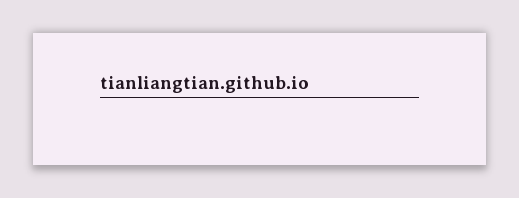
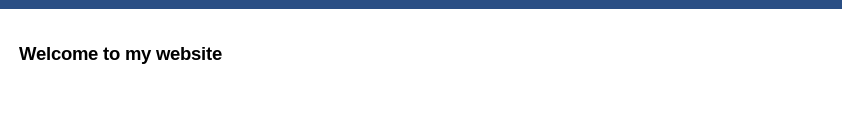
[100,76,309,93] tianliangtian.github.io -> [19,47,222,64] Welcome to my website

